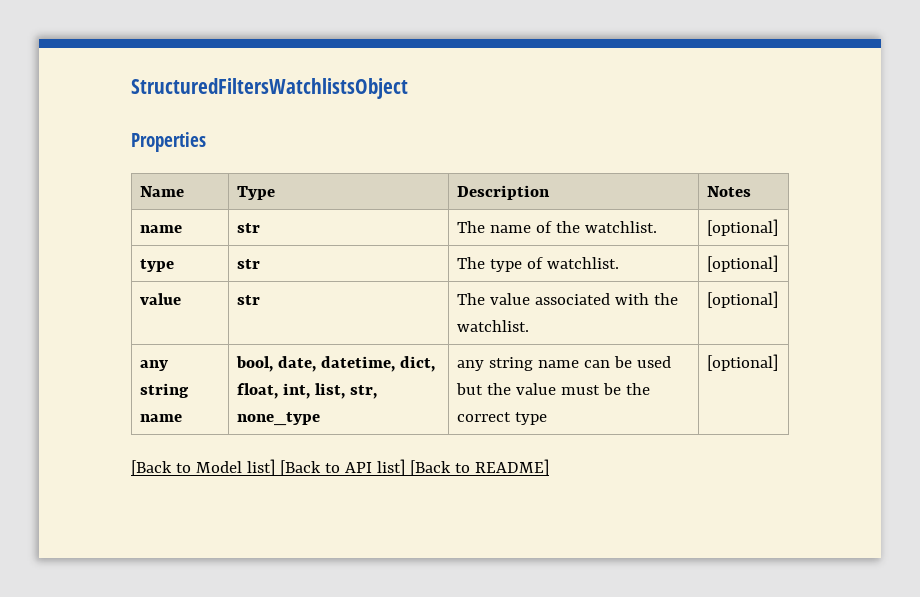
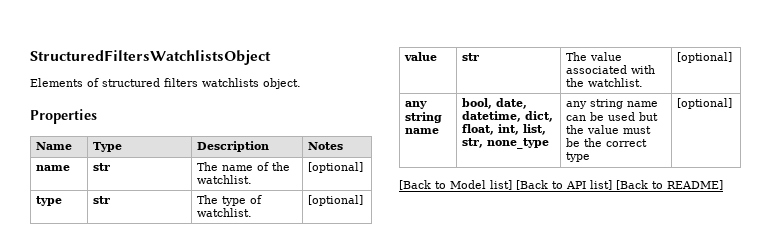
(408, 88) none -> [30,78,301,89] // Elements of structured filters watchlists object.

